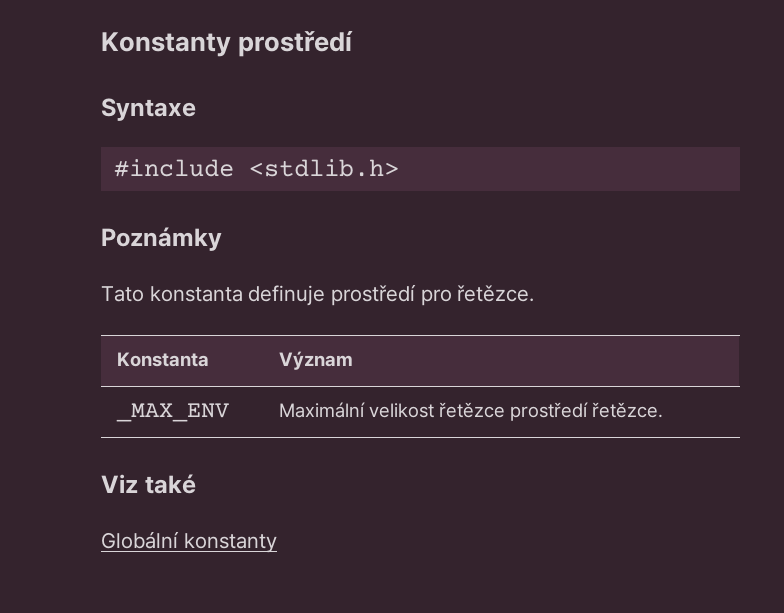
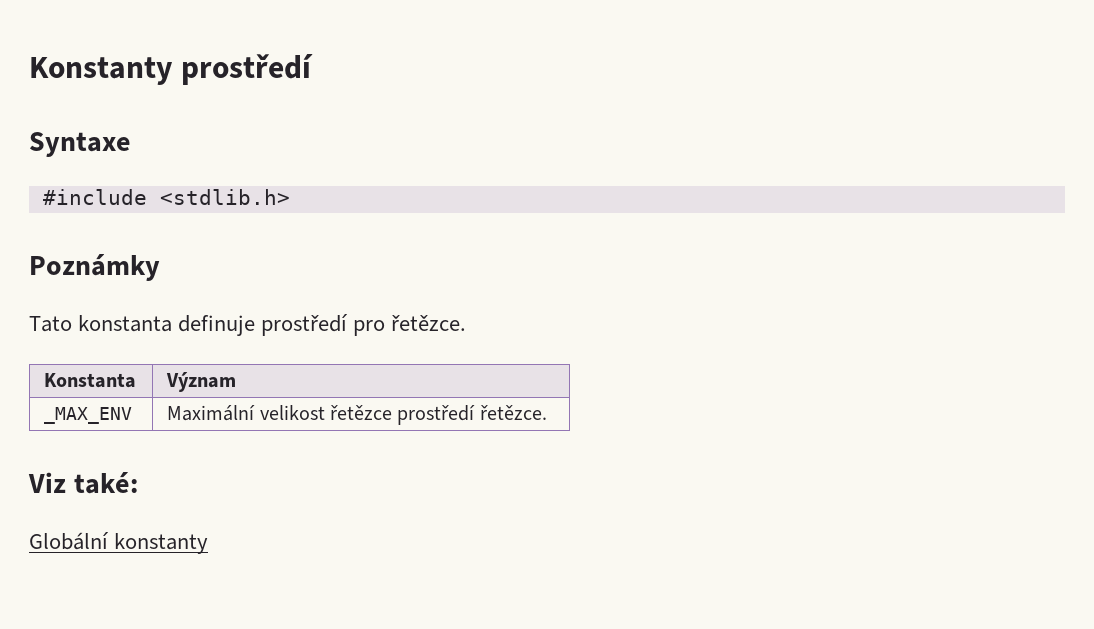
[144,474,196,494] také -> [73,472,138,494] také:

